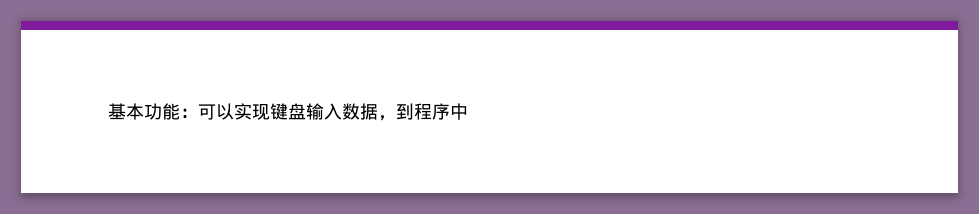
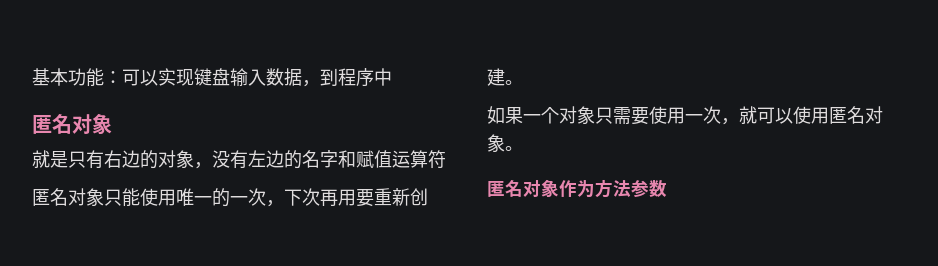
(468, 111) none -> [32,113,112,134] [32,150,446,169] [32,188,428,207] [487,68,523,86] [487,106,883,125] [487,134,523,152] [487,179,667,198] // 匿名对象 // 就是只有右边的对象，没有左边的名字和赋值运算符 // 匿名对象只能使用唯一的一次，下次再用要重新创建。 // 如果一个对象只需要使用一次，就可以使用匿名对象。 // 匿名对象作为方法参数

